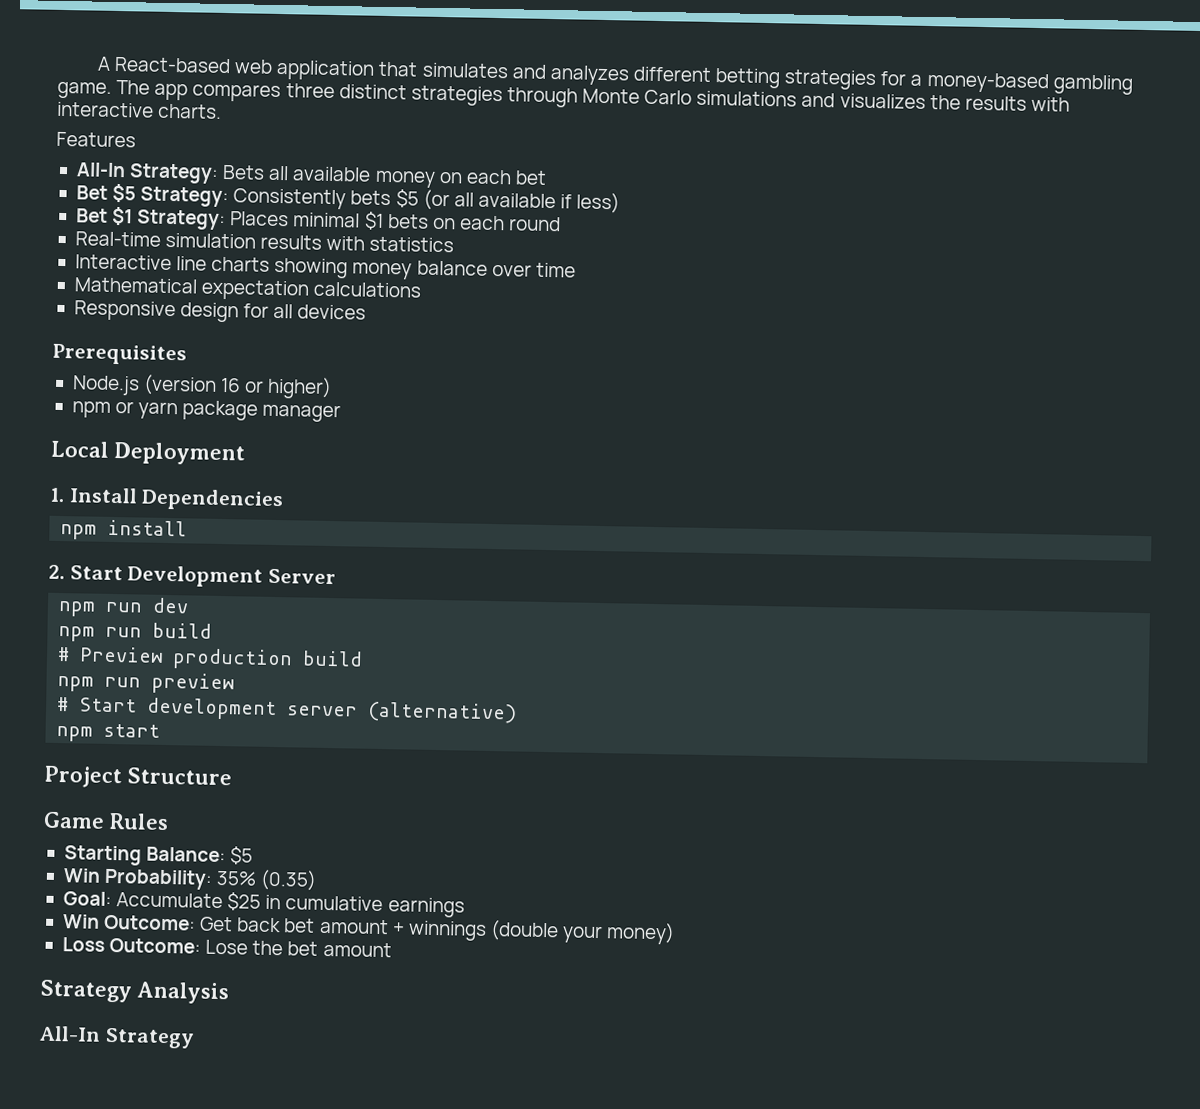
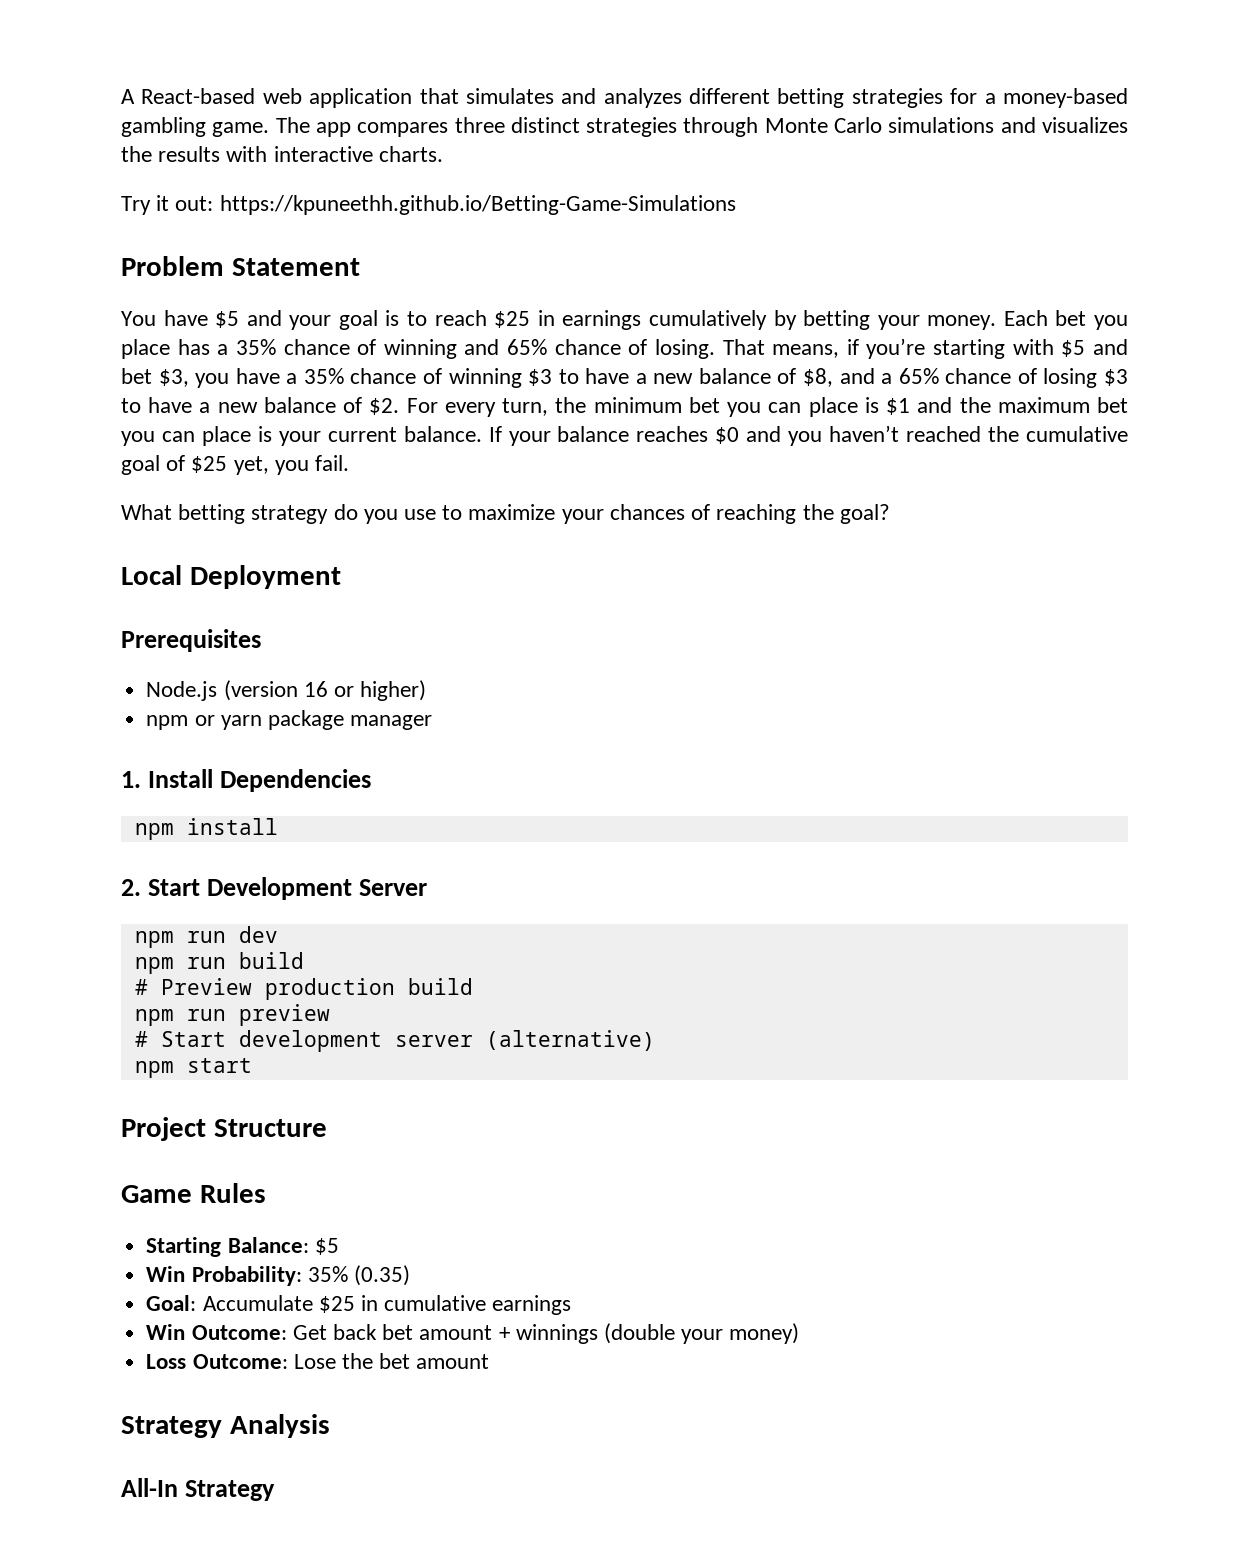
[56,131,136,148] [75,162,547,188] [75,183,621,214] [75,206,562,232] [74,231,455,253] [74,254,576,280] [73,277,422,301] [73,300,367,323] Features // All-In Strategy: Bets all available money on each bet // Bet $5 Strategy: Consistently bets $5 (or all available if less) // Bet $1 Strategy: Places minimal $1 bets on each round // Real-time simulation results with statistics // Interactive line charts showing money balance over time // Mathematical expectation calculations // Responsive design for all devices -> [121,195,736,215] [121,256,360,276] [121,310,1128,330] [121,338,1129,359] [121,368,1129,388] [121,397,1128,417] [121,425,1129,446] [121,455,350,475] [121,504,890,524] [121,565,341,589] Try it out: https://kpuneethh.github.io/Betting-Game-Simulations // Problem Statement // You have $5 and your goal is to reach $25 in earnings cumulatively by betting your money. Each bet you place has a 35% chance of winning and 65% chance of losing. That means, if you’re starting with $5 and bet $3, you have a 35% chance of winning $3 to have a new balance of $8, and a 65% chance of losing $3 to have a new balance of $2. For every turn, the minimum bet you can place is $1 and the maximum bet you can place is your current balance. If your balance reaches $0 and you haven’t reached the cumulative goal of $25 yet, you fail. // What betting strategy do you use to maximize your chances of reaching the goal? // Local Deployment
[50,440,245,466] // Local Deployment -> (433, 722) none

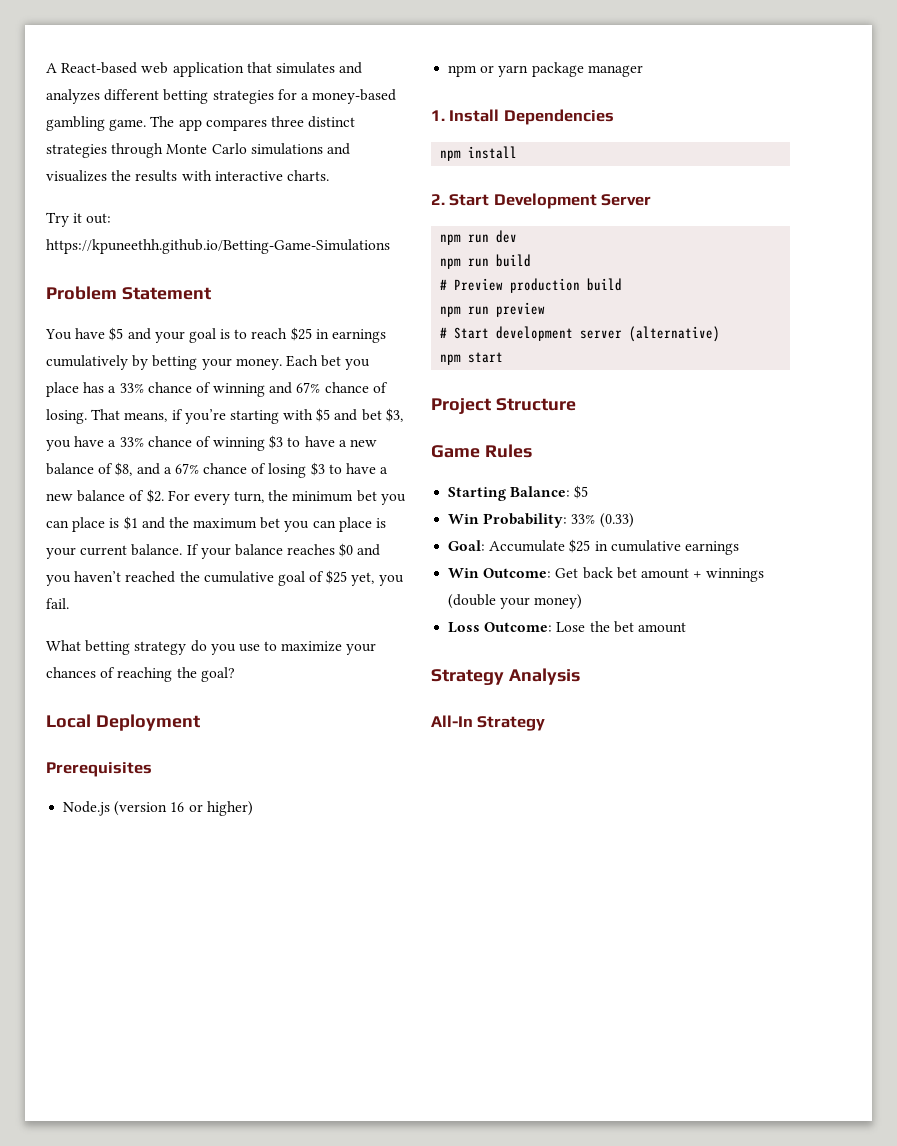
[235,339,276,355] 35% -> [119,383,144,393] 33%
[507,339,548,355] 65% -> [296,382,321,393] 67%
[303,368,344,384] 35% -> [119,437,144,447] 33%
[898,368,939,384] 65% -> [174,463,199,474] 67%
[307,1265,410,1286] 35% (0.35) -> [571,513,634,528] 33% (0.33)

